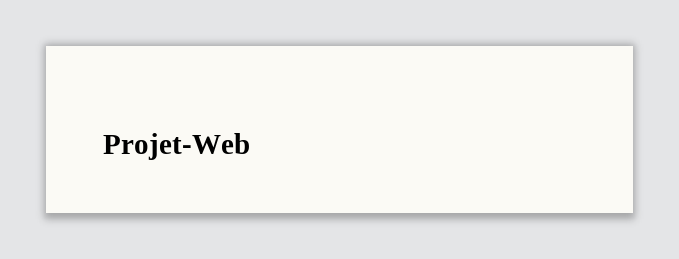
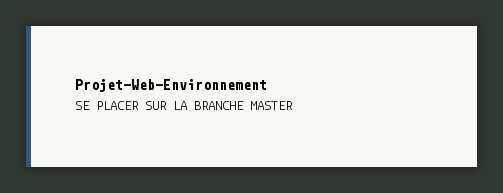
[103,133,250,160] Projet-Web -> [75,79,267,92] [75,101,293,110] Projet-Web-Environnement // SE PLACER SUR LA BRANCHE MASTER

